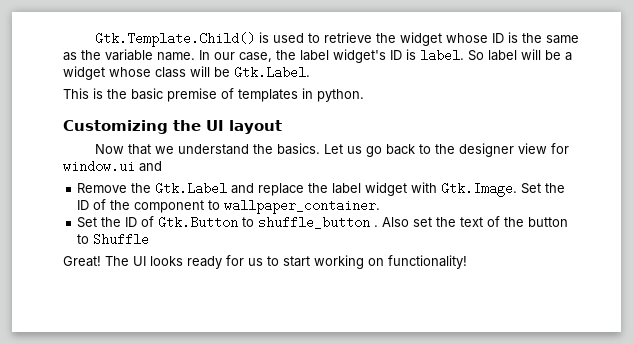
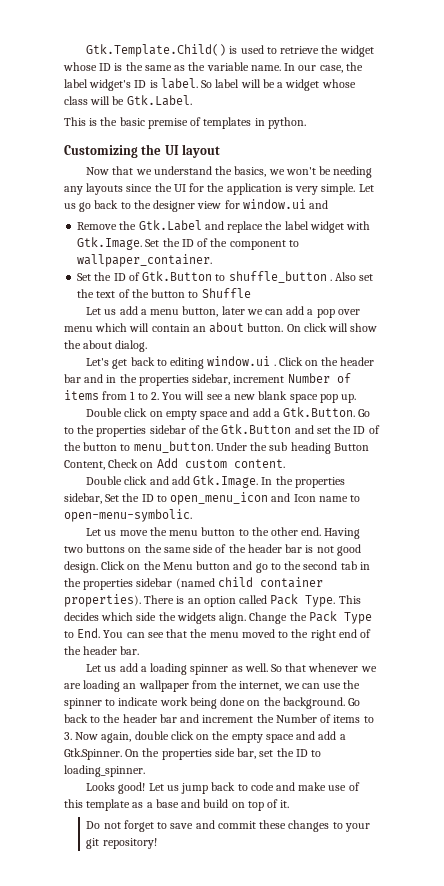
[277,143,321,155] basics. -> [234,166,373,178] [64,183,356,195] basics, we won't be needing any layouts since the UI for the application is very simple.
[63,255,467,269] Great! The UI looks ready for us to start working on functionality! -> [86,306,360,318] [64,322,378,333] [64,340,148,352] [86,356,375,369] [64,373,351,386] [64,390,357,403] [86,407,371,420] [64,424,380,437] [64,441,369,454] [64,458,285,470] [86,475,345,488] [64,492,361,505] [64,509,192,522] [86,527,361,539] [64,544,361,556] [64,561,370,573] [64,577,323,590] [64,594,361,607] [64,611,372,624] [64,628,372,641] [64,646,140,655] [86,663,377,675] [64,680,361,692] [64,697,361,709] [64,714,374,723] [64,731,346,743] [64,748,322,760] [64,765,145,777] [86,782,360,794] [64,799,290,811] [86,820,370,832] [86,838,157,849] Let us add a menu button, later we can add a pop over menu which will contain an about button. On click will show the about dialog. // Let's get back to editing window.ui . Click on the header bar and in the properties sidebar, increment Number of items from 1 to 2. You will see a new blank space pop up. // Double click on empty space and add a Gtk.Button. Go to the properties sidebar of the Gtk.Button and set the ID of the button to menu_button. Under the sub heading Button Content, Check on Add custom content. // Double click and add Gtk.Image. In the properties sidebar, Set the ID to open_menu_icon and Icon name to open-menu-symbolic. // Let us move the menu button to the other end. Having two buttons on the same side of the header bar is not good design. Click on the Menu button and go to the second tab in the properties sidebar (named child container properties). There is an option called Pack Type. This decides which side the widgets align. Change the Pack Type to End. You can see that the menu moved to the right end of the header bar. // Let us add a loading spinner as well. So that whenever we are loading an wallpaper from the internet, we can use the spinner to indicate work being done on the background. Go back to the header bar and increment the Number of items to 3. Now again, double click on the empty space and add a Gtk.Spinner. On the properties side bar, set the ID to loading_spinner. // Looks good! Let us jump back to code and make use of this template as a base and build on top of it. // Do not forget to save and commit these changes to your git repository!

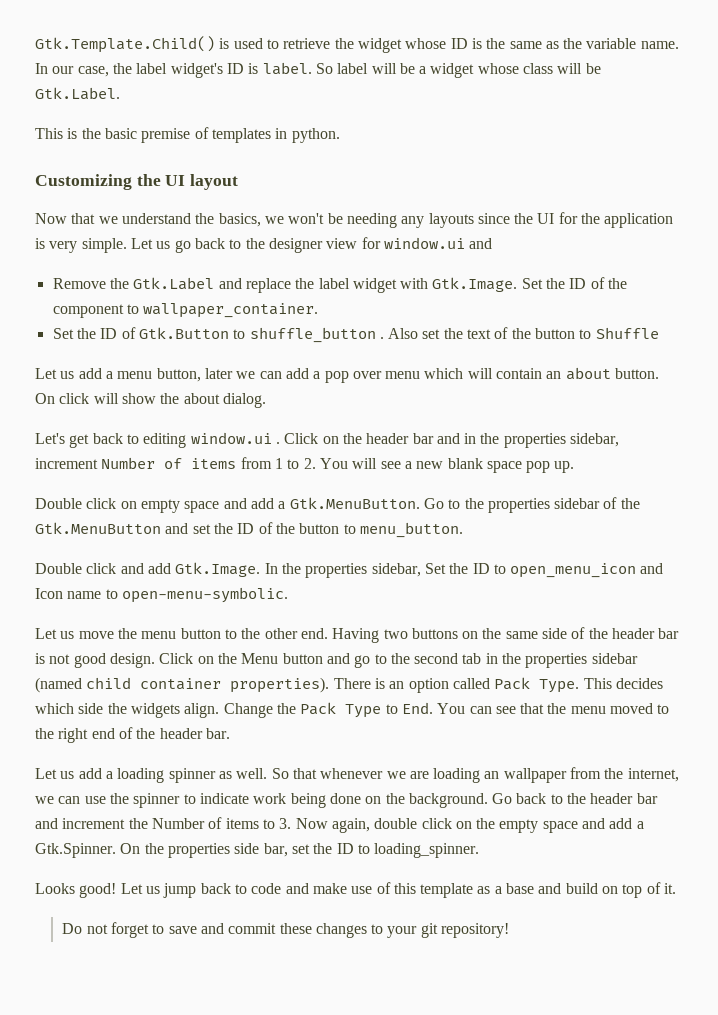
[282,407,355,417] Gtk.Button. -> [289,497,420,509] Gtk.MenuButton.
[221,424,292,434] Gtk.Button -> [35,522,161,534] Gtk.MenuButton
[215,442,369,454] [64,458,285,470] Under the sub heading Button Content, Check on Add custom content. -> (463, 530) none

